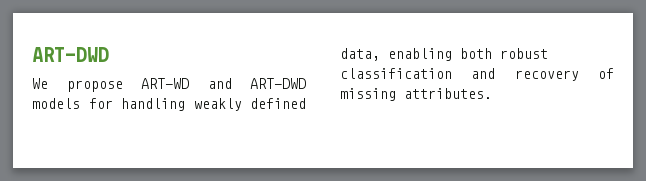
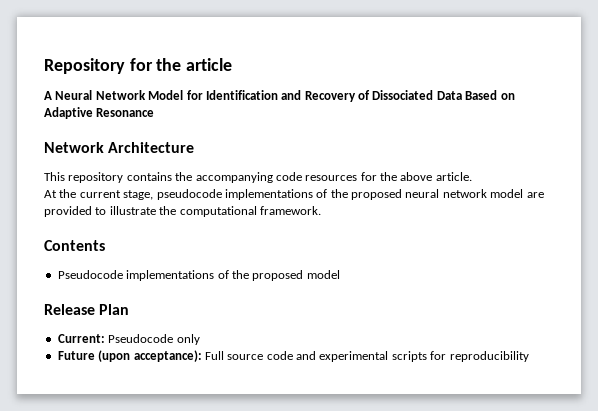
[32,47,109,62] [32,78,306,92] [32,98,306,111] [340,48,548,61] [340,68,614,81] [340,88,492,101] ART-DWD // We propose ART-WD and ART-DWD models for handling weakly defined data, enabling both robust classification and recovery of missing attributes. -> [44,58,233,74] [44,90,515,102] [44,107,155,119] [44,142,195,153] [44,172,472,183] [44,189,544,200] [44,206,321,217] [44,240,105,251] [57,270,340,281] [44,304,130,315] [57,334,200,345] [57,350,529,362] Repository for the article // A Neural Network Model for Identification and Recovery of Dissociated Data Based on Adaptive Resonance // Network Architecture // This repository contains the accompanying code resources for the above article. // At the current stage, pseudocode implementations of the proposed neural network model are provided to illustrate the computational framework. // Contents // Pseudocode implementations of the proposed model // Release Plan // Current: Pseudocode only // Future (upon acceptance): Full source code and experimental scripts for reproducibility

